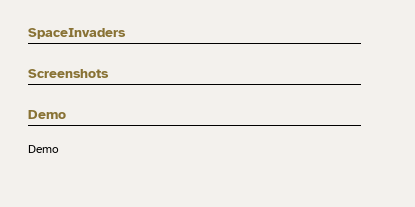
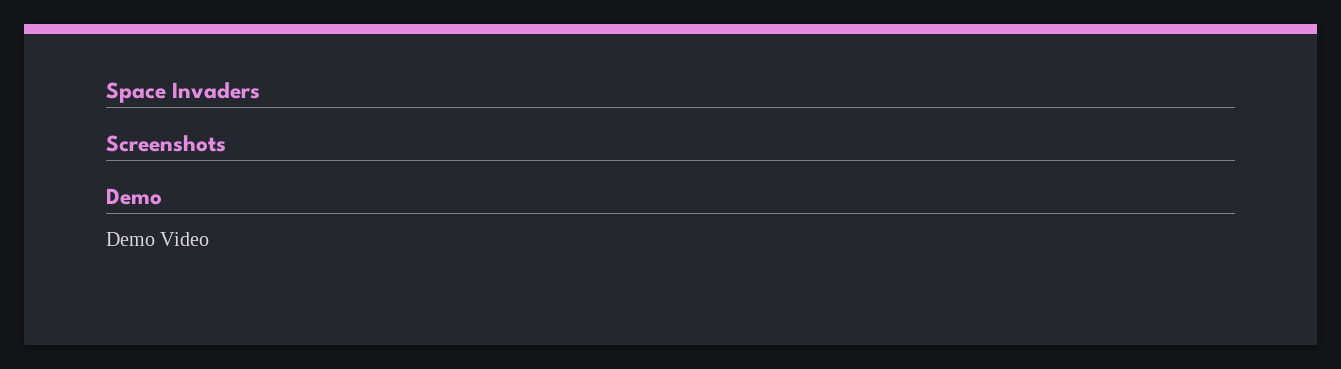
[28,28,126,39] SpaceInvaders -> [106,82,261,103] Space Invaders
(59, 149) none -> [160,232,210,246] Video

